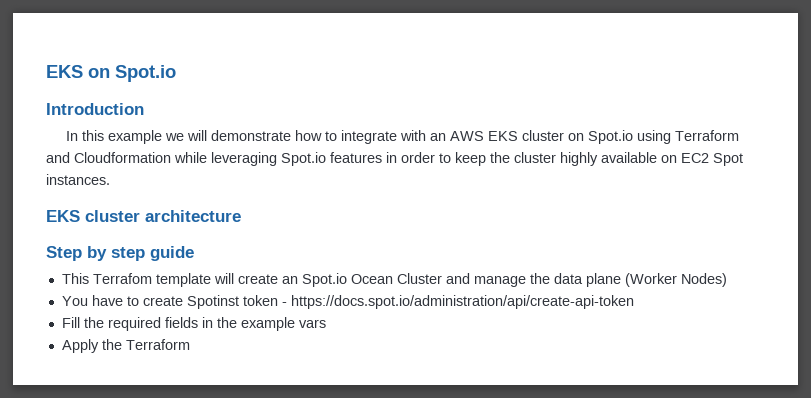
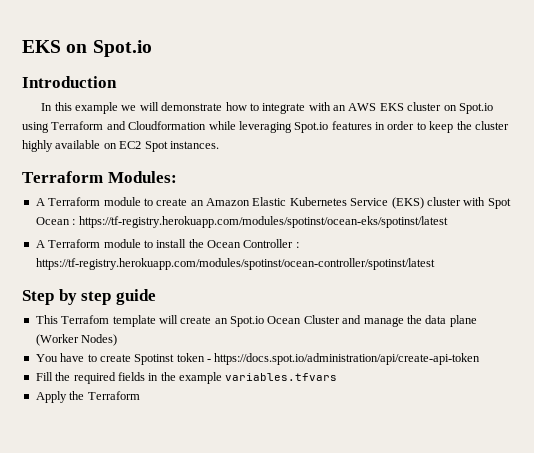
[46,210,241,222] EKS cluster architecture -> [22,171,177,183] [35,197,511,209] [35,216,448,228] [35,239,299,248] [35,258,435,270] Terraform Modules: // A Terraform module to create an Amazon Elastic Kubernetes Service (EKS) cluster with Spot Ocean : https://tf-registry.herokuapp.com/modules/spotinst/ocean-eks/spotinst/latest // A Terraform module to install the Ocean Controller : https://tf-registry.herokuapp.com/modules/spotinst/ocean-controller/spotinst/latest
[298,319,326,328] vars -> [225,373,338,381] variables.tfvars

